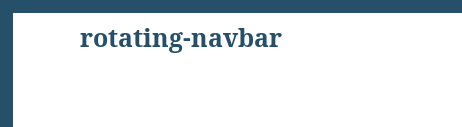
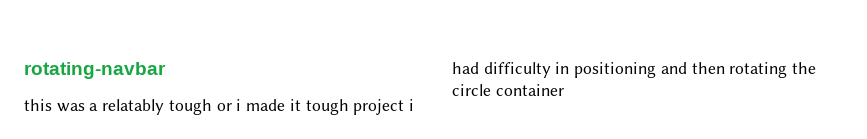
(282, 40) none -> [24,99,414,115] [452,62,817,78] [452,84,564,96] // this was a relatably tough or i made it tough project i had difficulty in positioning and then rotating the circle container

